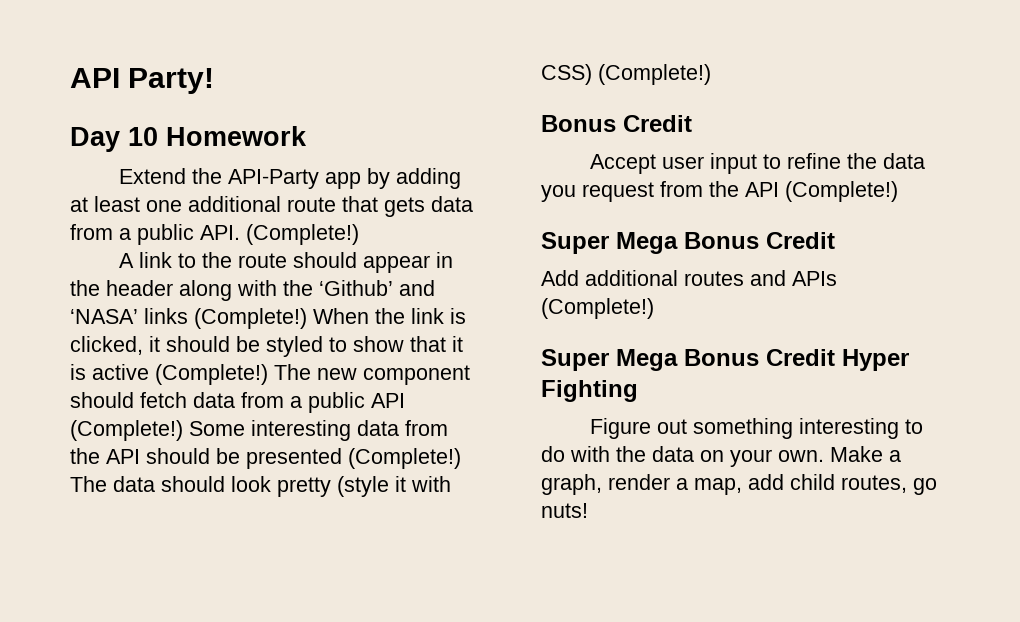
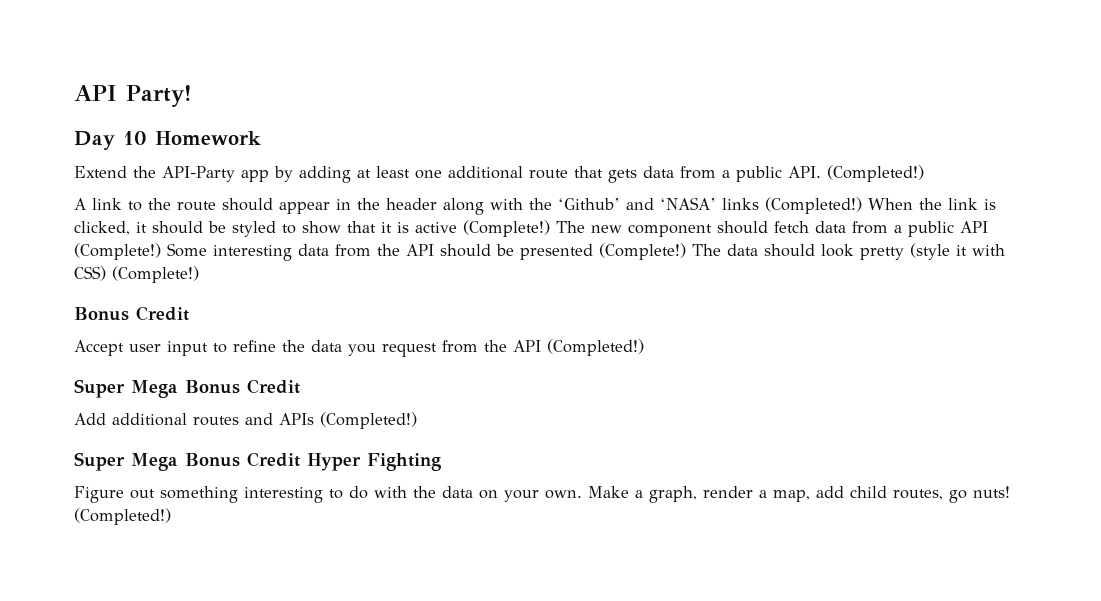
[246,224,359,245] (Complete!) -> [827,165,924,182] (Completed!)
[194,308,307,329] (Complete!) -> [765,197,862,214] (Completed!)
[785,181,898,202] (Complete!) -> [547,339,644,356] (Completed!)
[541,298,654,319] (Complete!) -> [320,412,417,429] (Completed!)
(588, 510) none -> [74,508,171,525] (Completed!)

